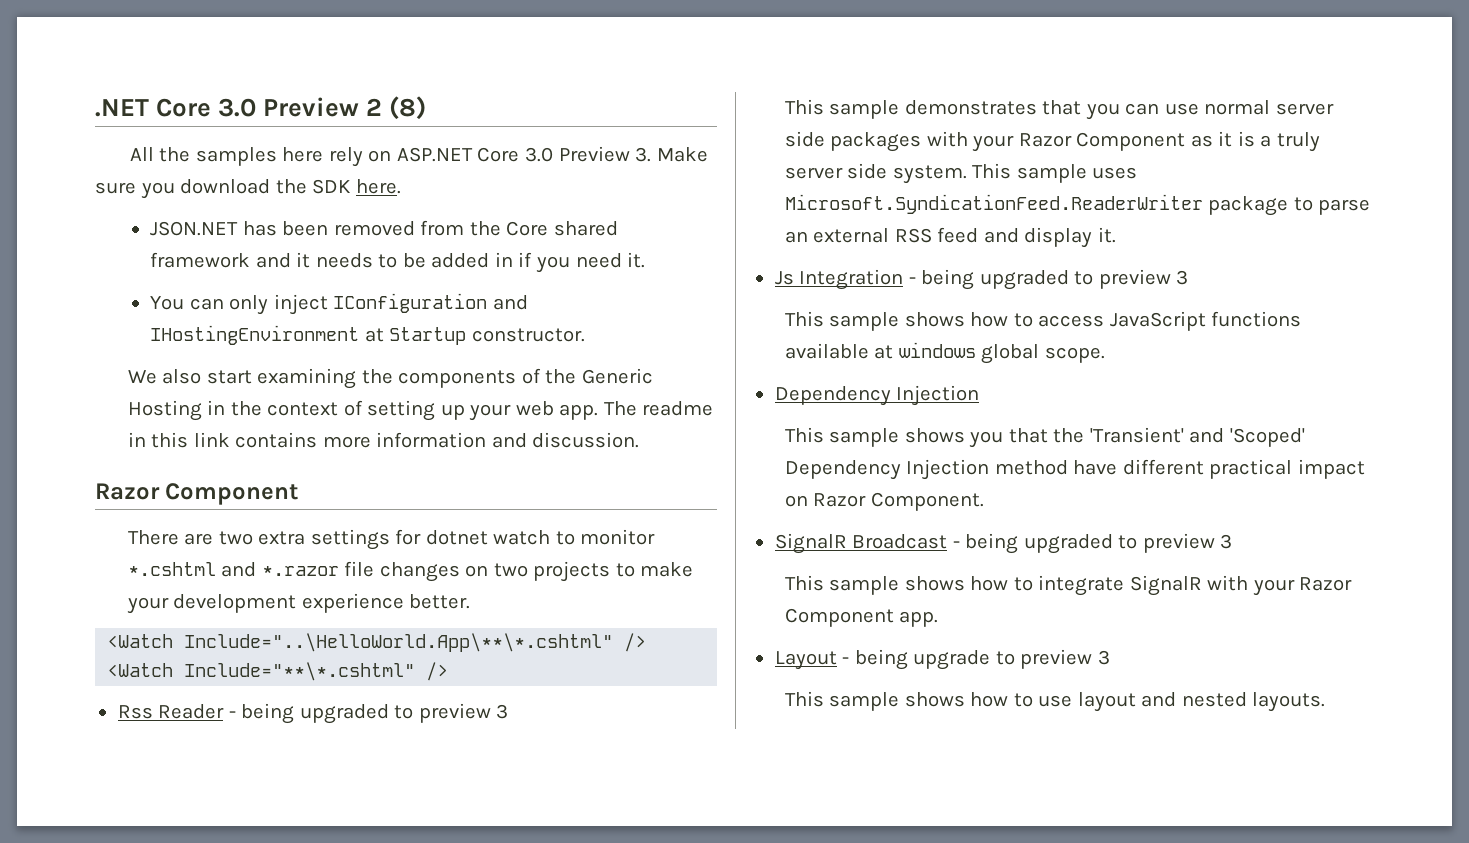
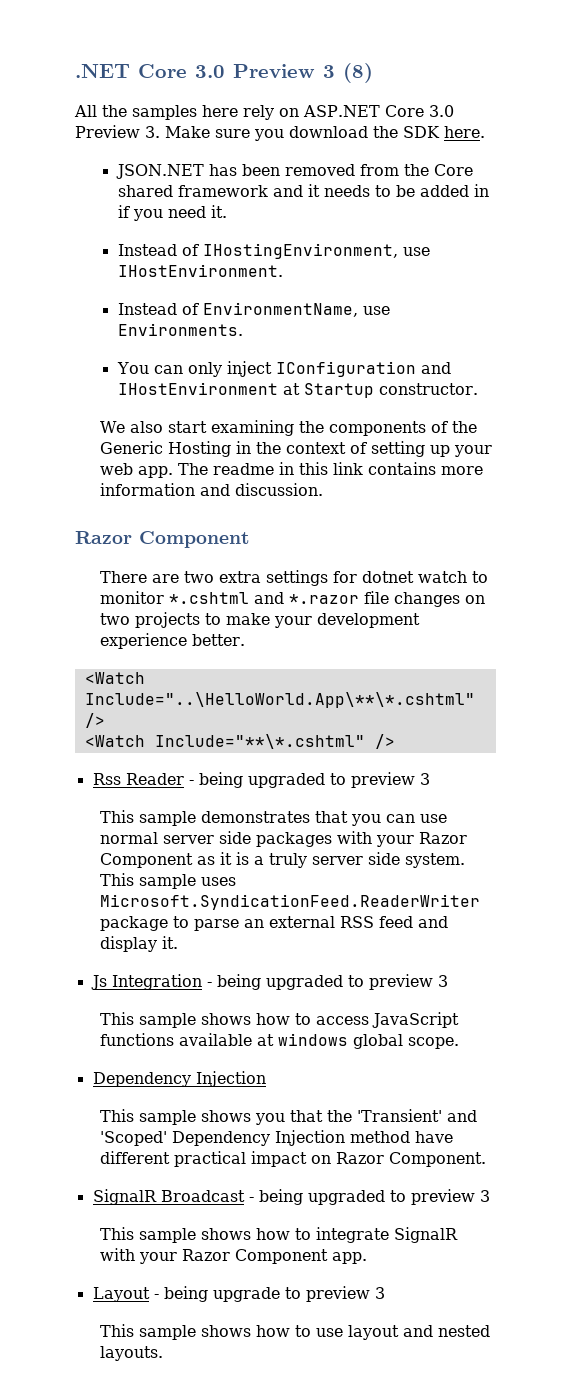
[366,98,383,116] 2 -> [323,65,335,78] 3
(646, 260) none -> [117,243,430,259] [117,264,283,277] [117,302,390,317] [117,323,243,336] // Instead of IHostingEnvironment, use IHostEnvironment. // Instead of EnvironmentName, use Environments.
[150,325,360,345] IHostingEnvironment -> [117,382,278,395] IHostEnvironment

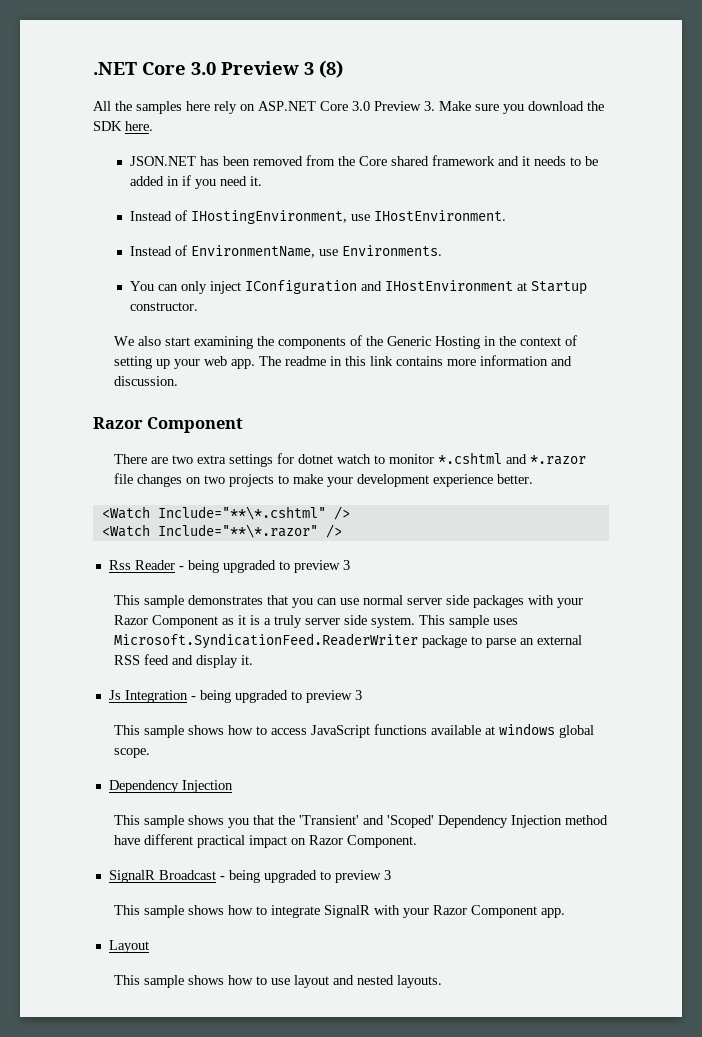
[84,692,475,708] Include="..\HelloWorld.App\**\*.cshtml" -> [157,506,326,520] Include="**\*.cshtml"
[154,734,365,749] Include="**\*.cshtml" -> [157,524,318,538] Include="**\*.razor"
[153,1286,385,1302] - being upgrade to preview 3 -> (149, 946) none

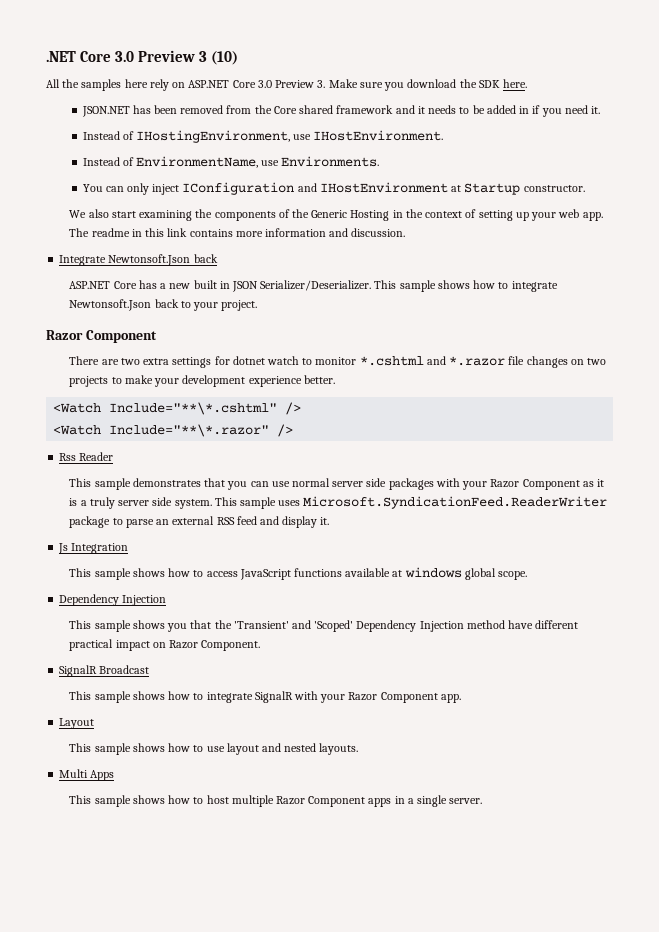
[319,60,343,78] (8) -> [211,51,239,65] (10)
(179, 381) none -> [59,254,218,266] [69,280,558,292] [69,299,258,311] // Integrate Newtonsoft.Json back // ASP.NET Core has a new built in JSON Serializer/Deserializer. This sample shows how to integrate Newtonsoft.Json back to your project.
[178,560,350,573] - being upgraded to preview 3 -> (114, 456) none
[190,690,362,703] - being upgraded to preview 3 -> (129, 548) none
[219,870,391,883] - being upgraded to preview 3 -> (150, 669) none
(443, 981) none -> [59,769,115,781] [69,795,483,807] // Multi Apps // This sample shows how to host multiple Razor Component apps in a single server.

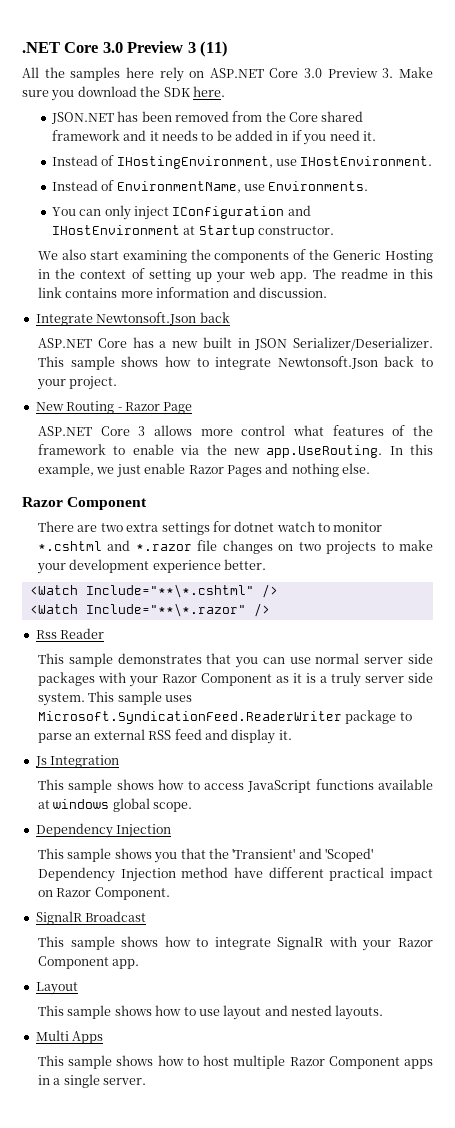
[211,51,239,65] (10) -> [200,41,229,57] (11)
(258, 305) none -> [35,401,193,414] [38,425,433,436] [38,444,433,458] [38,463,371,478] // New Routing - Razor Page // ASP.NET Core 3 allows more control what features of the framework to enable via the new app.UseRouting. In this example, we just enable Razor Pages and nothing else.

